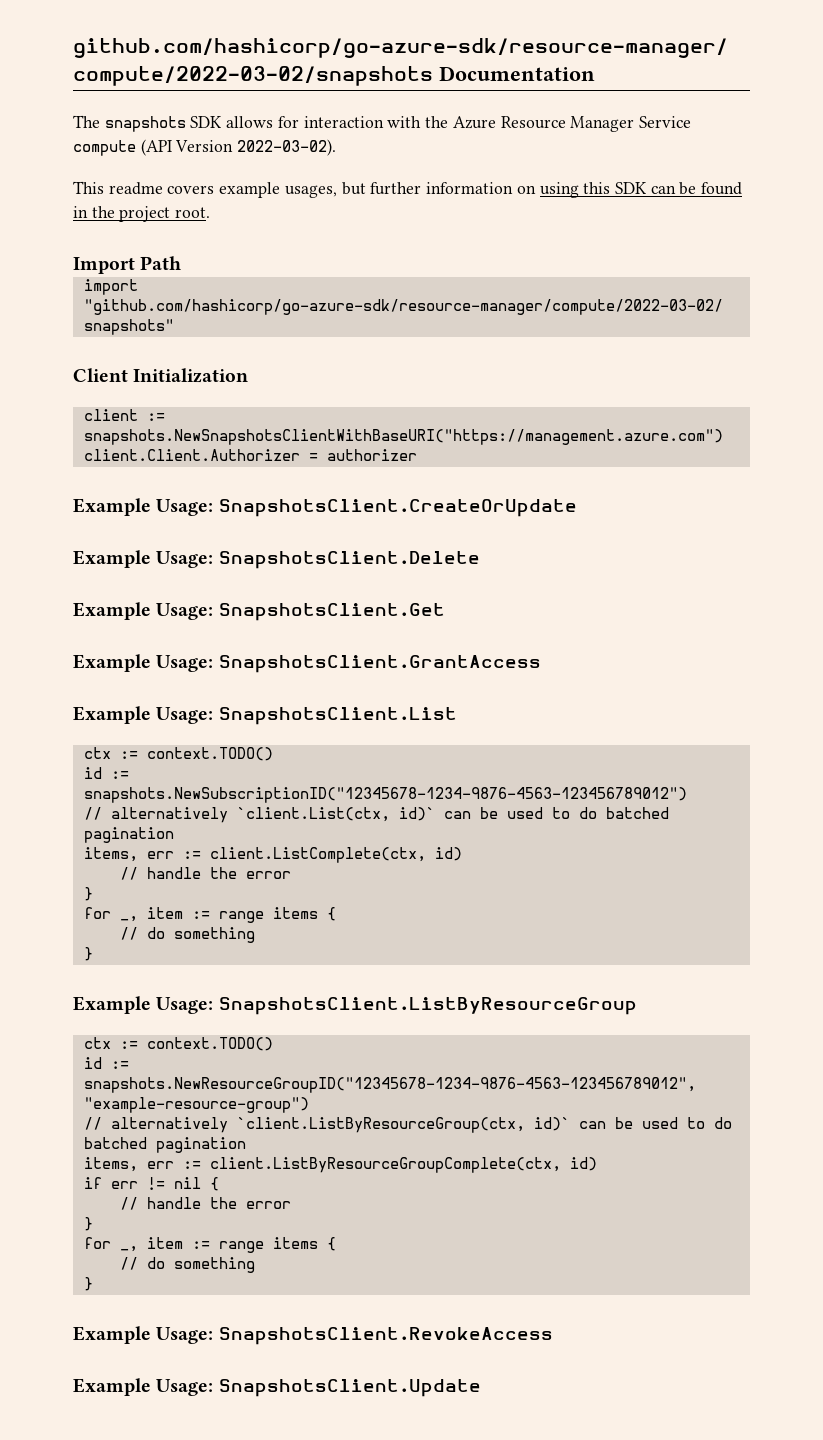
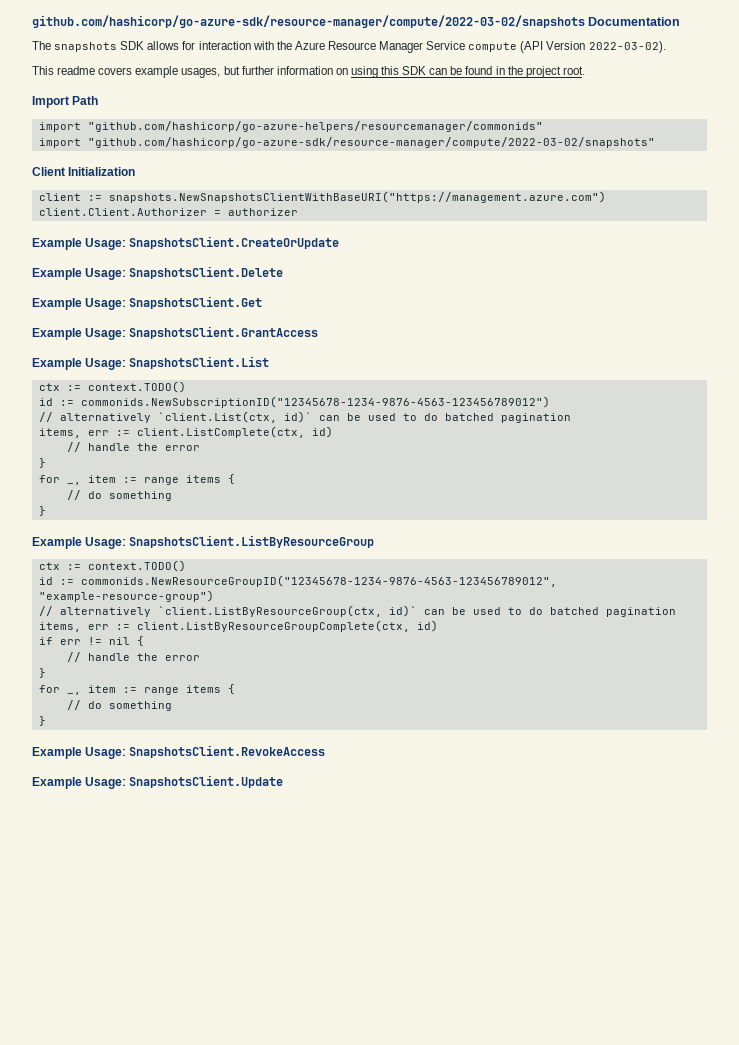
(182, 263) none -> [38,121,543,132] // import "github.com/hashicorp/go-azure-helpers/resourcemanager/commonids"
[83,787,687,803] snapshots.NewSubscriptionID("12345678-1234-9876-4563-123456789012") -> [80,396,550,408] commonids.NewSubscriptionID("12345678-1234-9876-4563-123456789012")
[83,1077,696,1093] snapshots.NewResourceGroupID("12345678-1234-9876-4563-123456789012", -> [80,575,557,587] commonids.NewResourceGroupID("12345678-1234-9876-4563-123456789012",

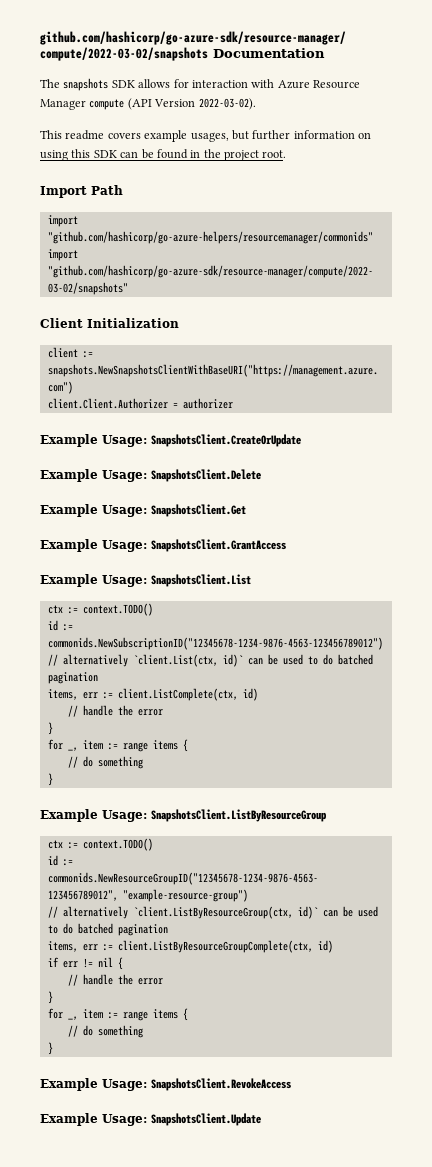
[276,41,292,50] the -> (275, 83) none
[426,41,466,50] Service -> (86, 104) none

